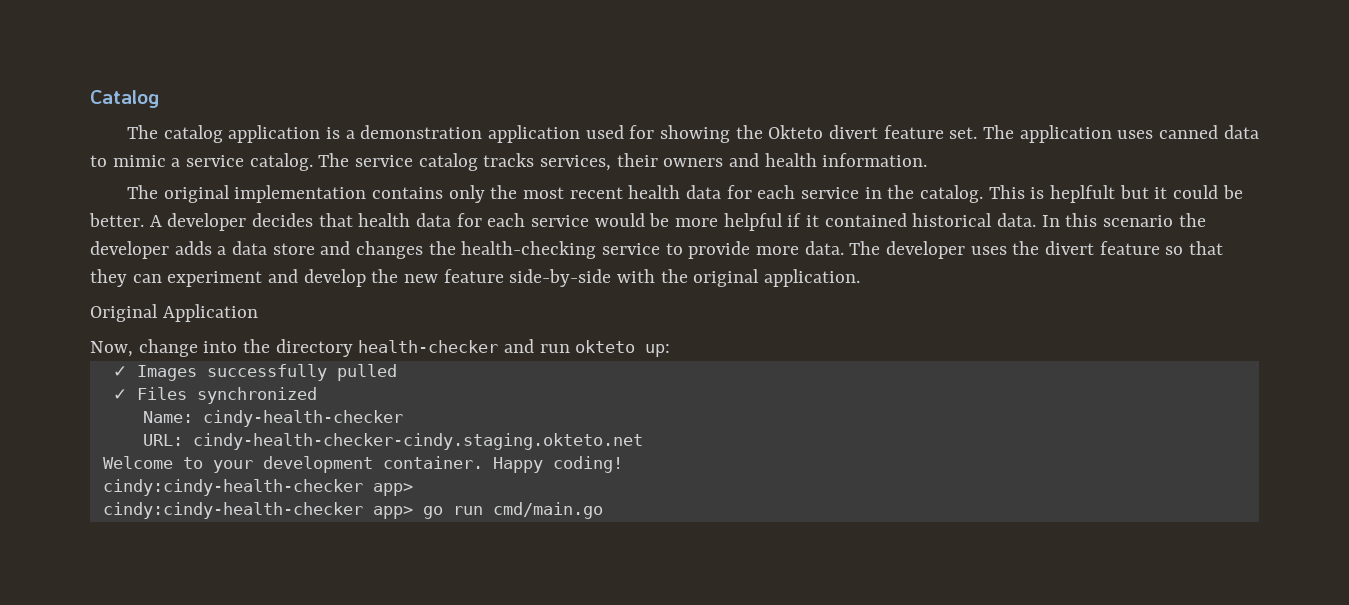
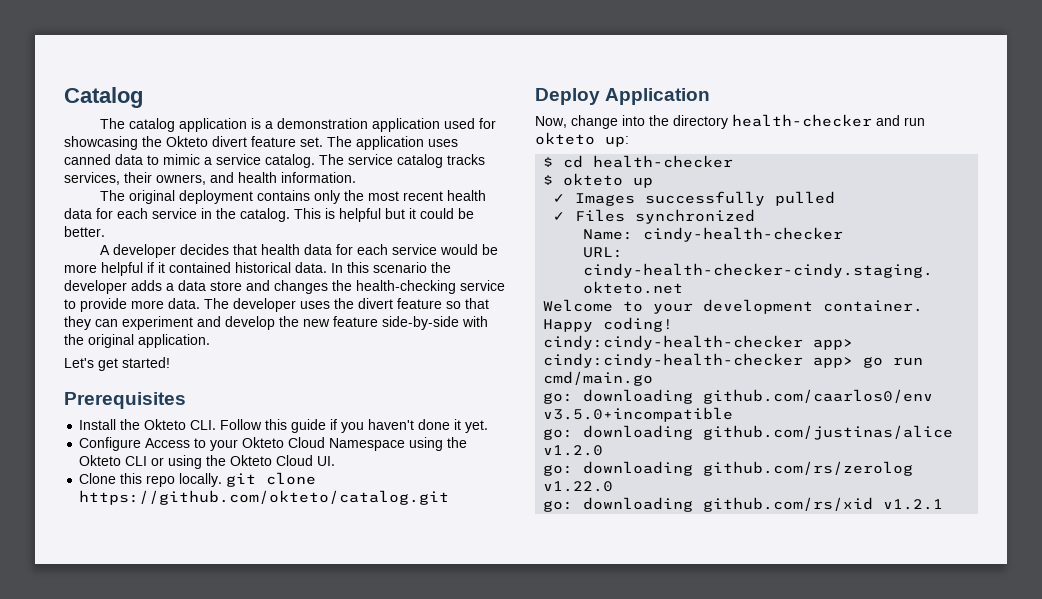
[659,125,730,143] showing -> [64,136,138,150] showcasing
[663,158,724,167] owners -> [156,174,206,185] owners,
[234,185,367,203] implementation -> [178,190,253,204] deployment
[1049,185,1115,203] heplfult -> [339,208,381,222] helpful
(144, 220) none -> (105, 231) //
[90,304,158,322] Original -> [64,357,170,371] [64,392,186,409] [79,419,489,433] [79,437,468,451] [79,455,336,469] [79,472,317,487] [79,490,450,505] [535,88,600,105] Let's get started! // Prerequisites // Install the Okteto CLI. Follow this guide if you haven't done it yet. // Configure Access to your Okteto Cloud Namespace using the Okteto CLI or using the Okteto Cloud UI. // Clone this repo locally. git clone https://github.com/okteto/catalog.git // Deploy
(671, 350) none -> [543,155,734,168] [543,173,654,188] // $ cd health-checker // $ okteto up
(603, 510) none -> [543,389,934,404] [543,407,734,422] [543,425,954,440] [543,445,604,456] [543,461,914,476] [543,481,614,492] [543,497,944,512] // go: downloading github.com/caarlos0/env v3.5.0+incompatible // go: downloading github.com/justinas/alice v1.2.0 // go: downloading github.com/rs/zerolog v1.22.0 // go: downloading github.com/rs/xid v1.2.1

